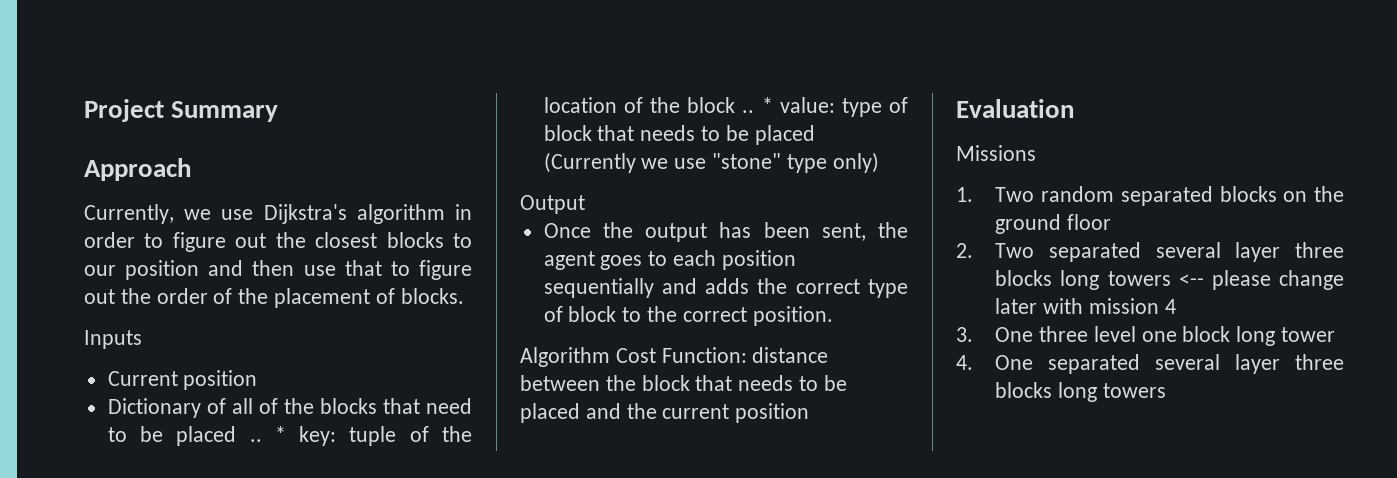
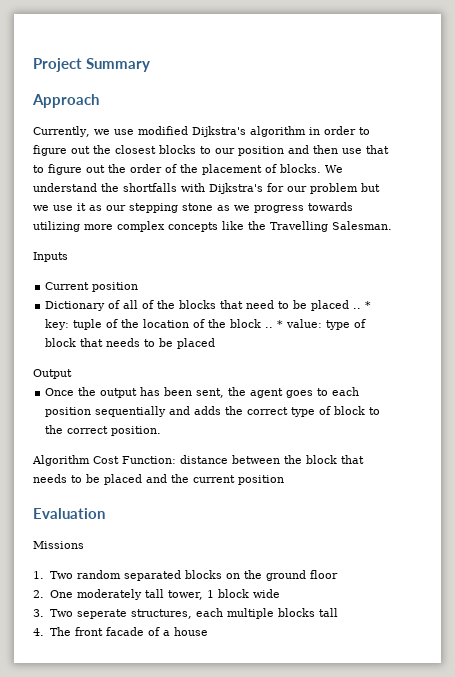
(254, 214) none -> [137,126,188,135] modified
(464, 296) none -> [325,165,343,173] [33,183,380,194] [33,202,353,213] [33,221,392,232] We understand the shortfalls with Dijkstra's for our problem but we use it as our stepping stone as we progress towards utilizing more complex concepts like the Travelling Salesman.
[543,152,879,173] (Currently we use "stone" type only) -> (216, 343) none
[995,242,1344,262] [995,270,1344,290] [995,298,1176,314] [956,326,1336,346] [956,354,1344,374] [995,382,1166,402] Two separated several layer three blocks long towers <-- please change later with mission 4 // 3. One three level one block long tower // 4. One separated several layer three blocks long towers -> [49,589,281,600] [33,608,338,619] [33,627,208,636] One moderately tall tower, 1 block wide // 3. Two seperate structures, each multiple blocks tall // 4. The front facade of a house

